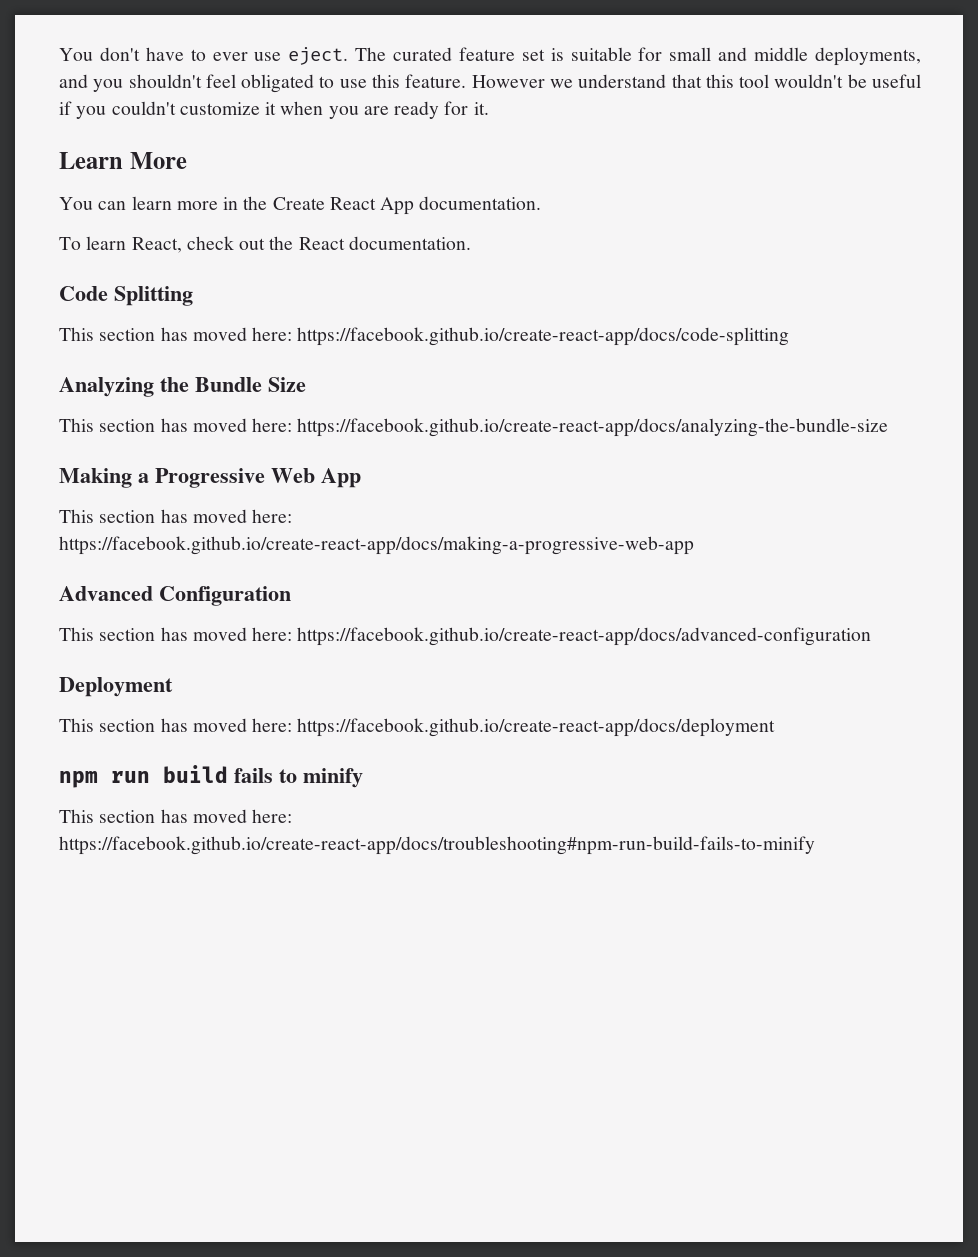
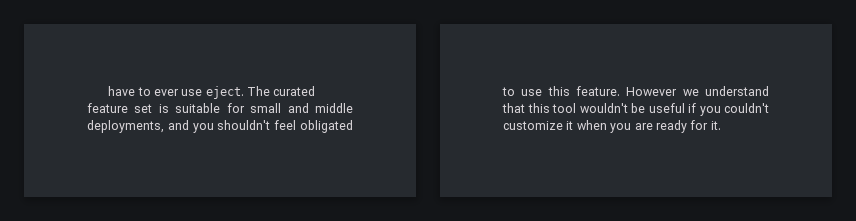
[59,47,140,61] You don't -> (108, 91) none
[59,152,187,169] [59,196,542,215] [59,236,471,253] [59,286,193,306] [59,327,790,346] [59,377,306,397] [59,418,889,437] [59,468,361,488] [59,509,293,523] [59,536,694,555] [59,586,291,606] [59,627,872,646] [59,677,173,697] [59,718,776,737] [59,765,363,788] [59,809,293,823] [59,836,815,855] // Learn More // You can learn more in the Create React App documentation. // To learn React, check out the React documentation. // Code Splitting // This section has moved here: https://facebook.github.io/create-react-app/docs/code-splitting // Analyzing the Bundle Size // This section has moved here: https://facebook.github.io/create-react-app/docs/analyzing-the-bundle-size // Making a Progressive Web App // This section has moved here: https://facebook.github.io/create-react-app/docs/making-a-progressive-web-app // Advanced Configuration // This section has moved here: https://facebook.github.io/create-react-app/docs/advanced-configuration // Deployment // This section has moved here: https://facebook.github.io/create-react-app/docs/deployment // npm run build fails to minify // This section has moved here: https://facebook.github.io/create-react-app/docs/troubleshooting#npm-run-build-fails-to-minify -> (721, 125) none

